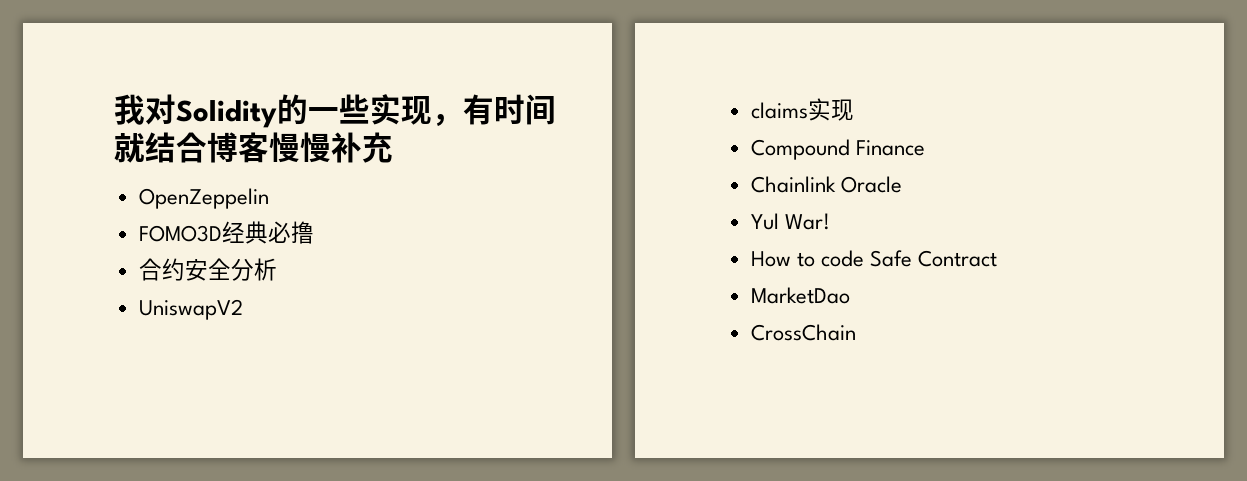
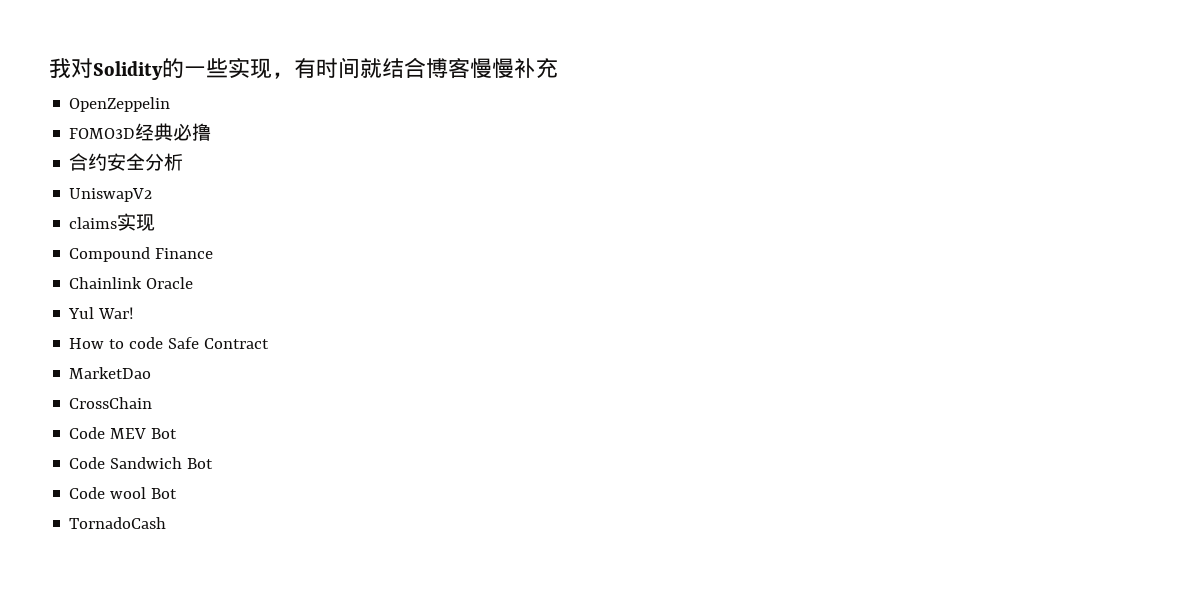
(856, 332) none -> [69,427,178,439] [69,457,214,469] [69,487,178,499] [69,517,167,529] // Code MEV Bot // Code Sandwich Bot // Code wool Bot // TornadoCash

